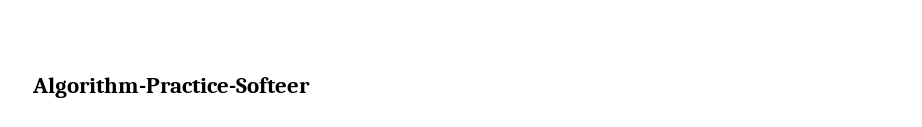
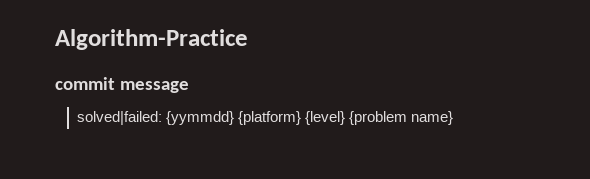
[32,77,310,98] Algorithm-Practice-Softeer -> [55,29,248,50] [55,77,189,93] [77,111,454,125] Algorithm-Practice // commit message // solved|failed: {yymmdd} {platform} {level} {problem name}

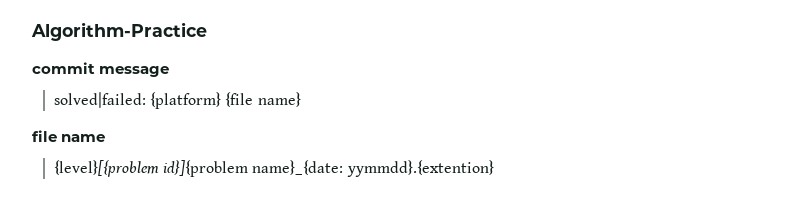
[166,111,454,125] {yymmdd} {platform} {level} {problem name} -> [150,92,301,109] [32,130,106,142] [53,160,494,177] {platform} {file name} // file name // {level}[{problem id}]{problem name}_{date: yymmdd}.{extention}

